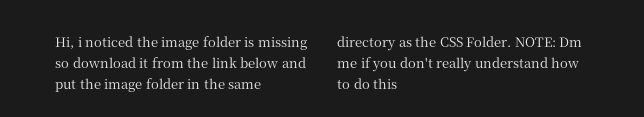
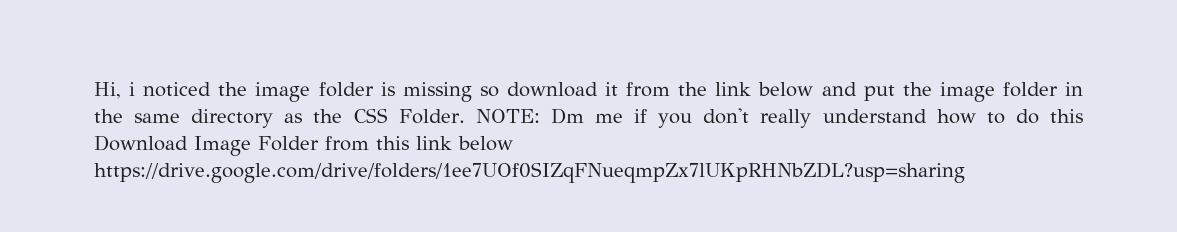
(398, 83) none -> [94,135,513,156] [94,162,965,183] Download Image Folder from this link below https://drive.google.com/drive/folders/1ee7UOf0SIZqFNueqmpZx7lUKpRHNbZDL?usp=sharing

